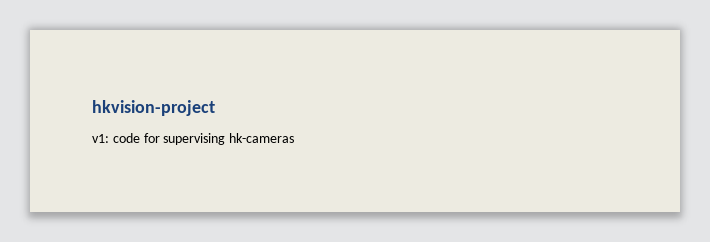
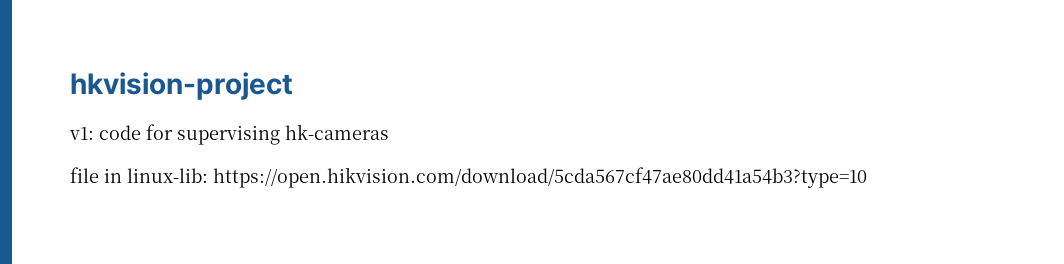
(295, 138) none -> [70,167,867,188] // file in linux-lib: https://open.hikvision.com/download/5cda567cf47ae80dd41a54b3?type=10

